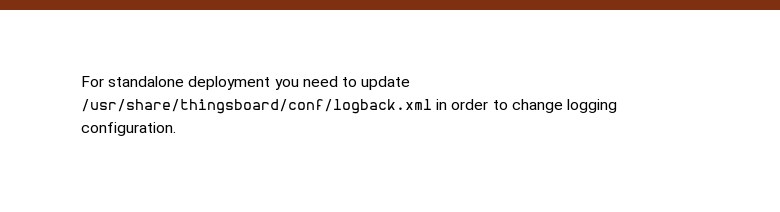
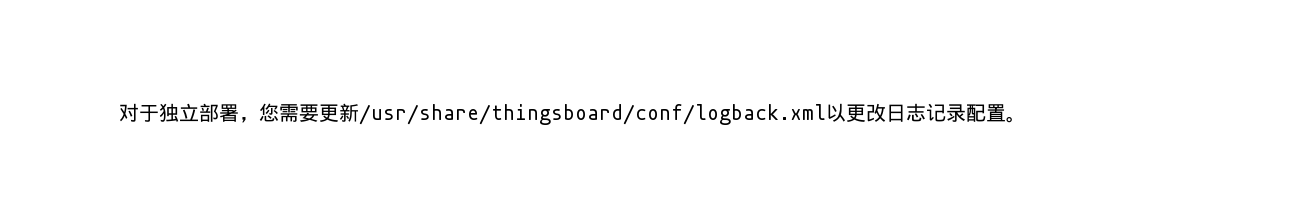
[81,76,411,90] [81,99,617,114] [81,122,176,136] For standalone deployment you need to update /usr/share/thingsboard/conf/logback.xml in order to change logging configuration. -> [119,103,1027,125] 对于独立部署，您需要更新/usr/share/thingsboard/conf/logback.xml以更改日志记录配置。

